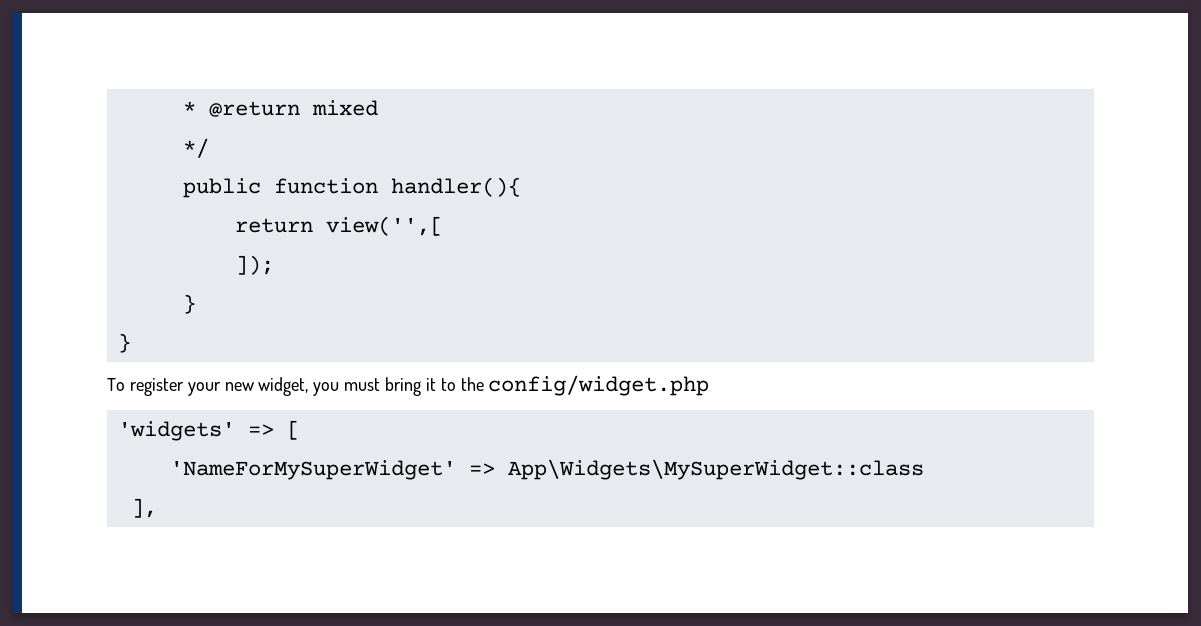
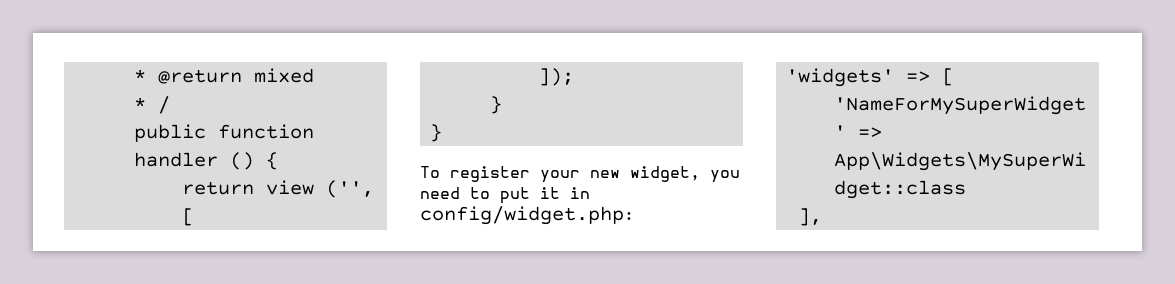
[182,138,209,158] */ -> [133,96,170,114] * /
[390,177,521,197] [234,216,443,236] handler(){ // return view('',[ -> [133,152,278,170] [181,180,374,198] [181,208,194,226] handler () { // return view ('', [
[344,375,710,396] must bring it to the config/widget.php -> [420,187,590,204] [420,206,634,225] need to put it in config/widget.php:

